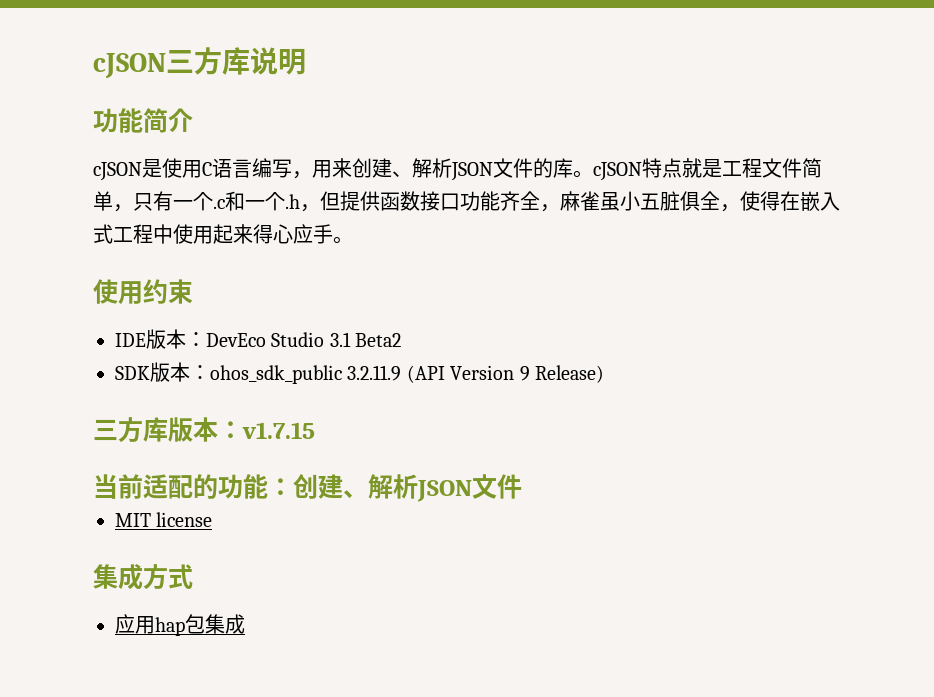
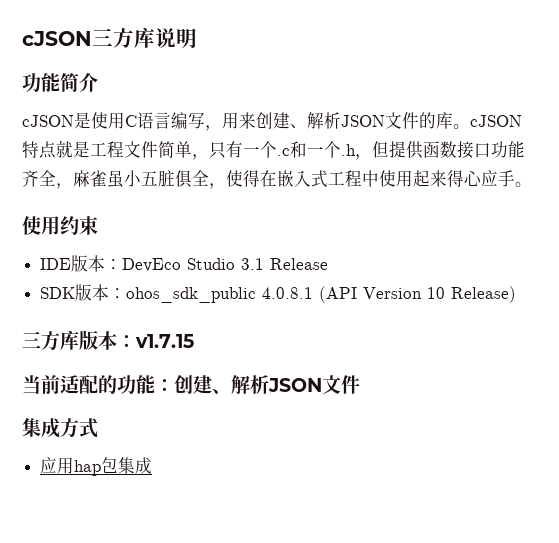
[355,333,402,347] Beta2 -> [270,258,329,270] Release
[347,365,402,381] 3.2.11.9 -> [262,287,314,299] 4.0.8.1
[519,366,530,381] 9 -> [427,287,446,299] 10
[115,512,213,527] // MIT license -> (360, 384) none

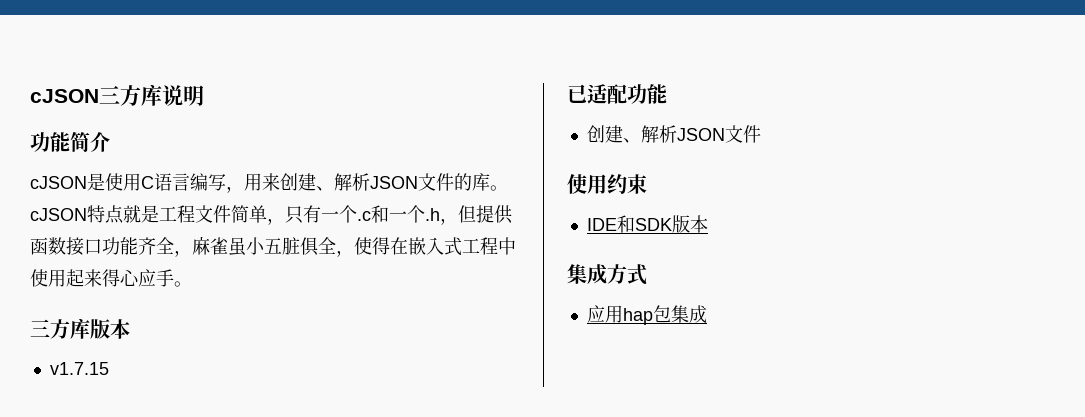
[22,216,98,235] [40,255,329,272] [40,284,517,303] // 使用约束 // IDE版本：DevEco Studio 3.1 Release // SDK版本：ohos_sdk_public 4.0.8.1 (API Version 10 Release) -> (192, 284) none
[117,335,136,348] ： -> (130, 329) //
[22,374,360,394] 当前适配的功能：创建、解析JSON文件 -> [567,84,667,104] [586,125,761,143] [567,174,647,194] [586,215,708,233] 已适配功能 // 创建、解析JSON文件 // 使用约束 // IDE和SDK版本

